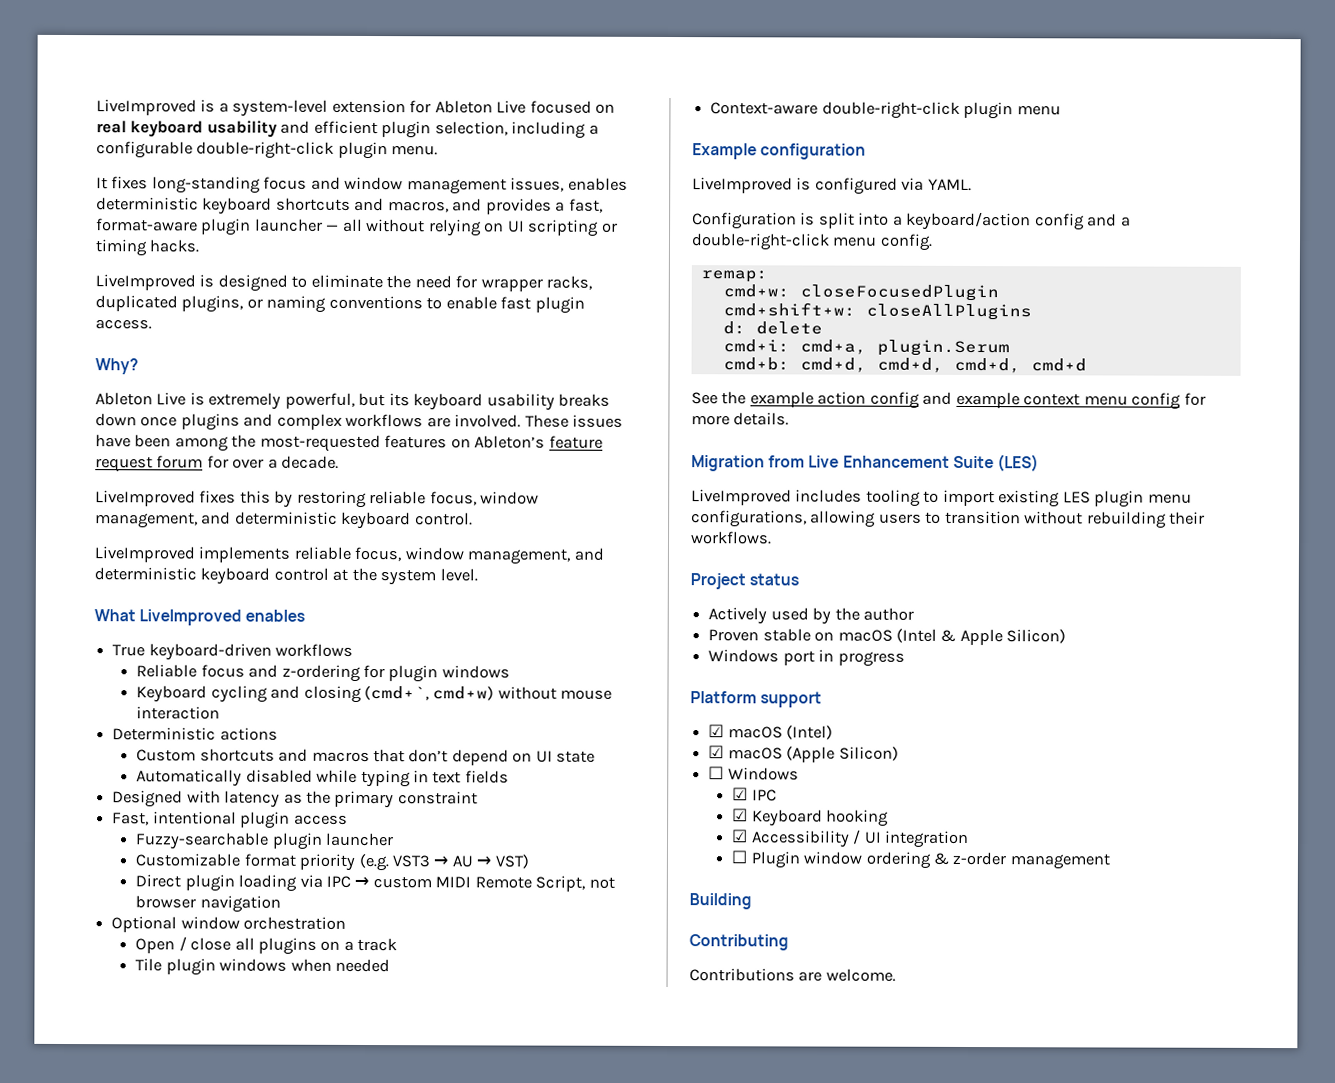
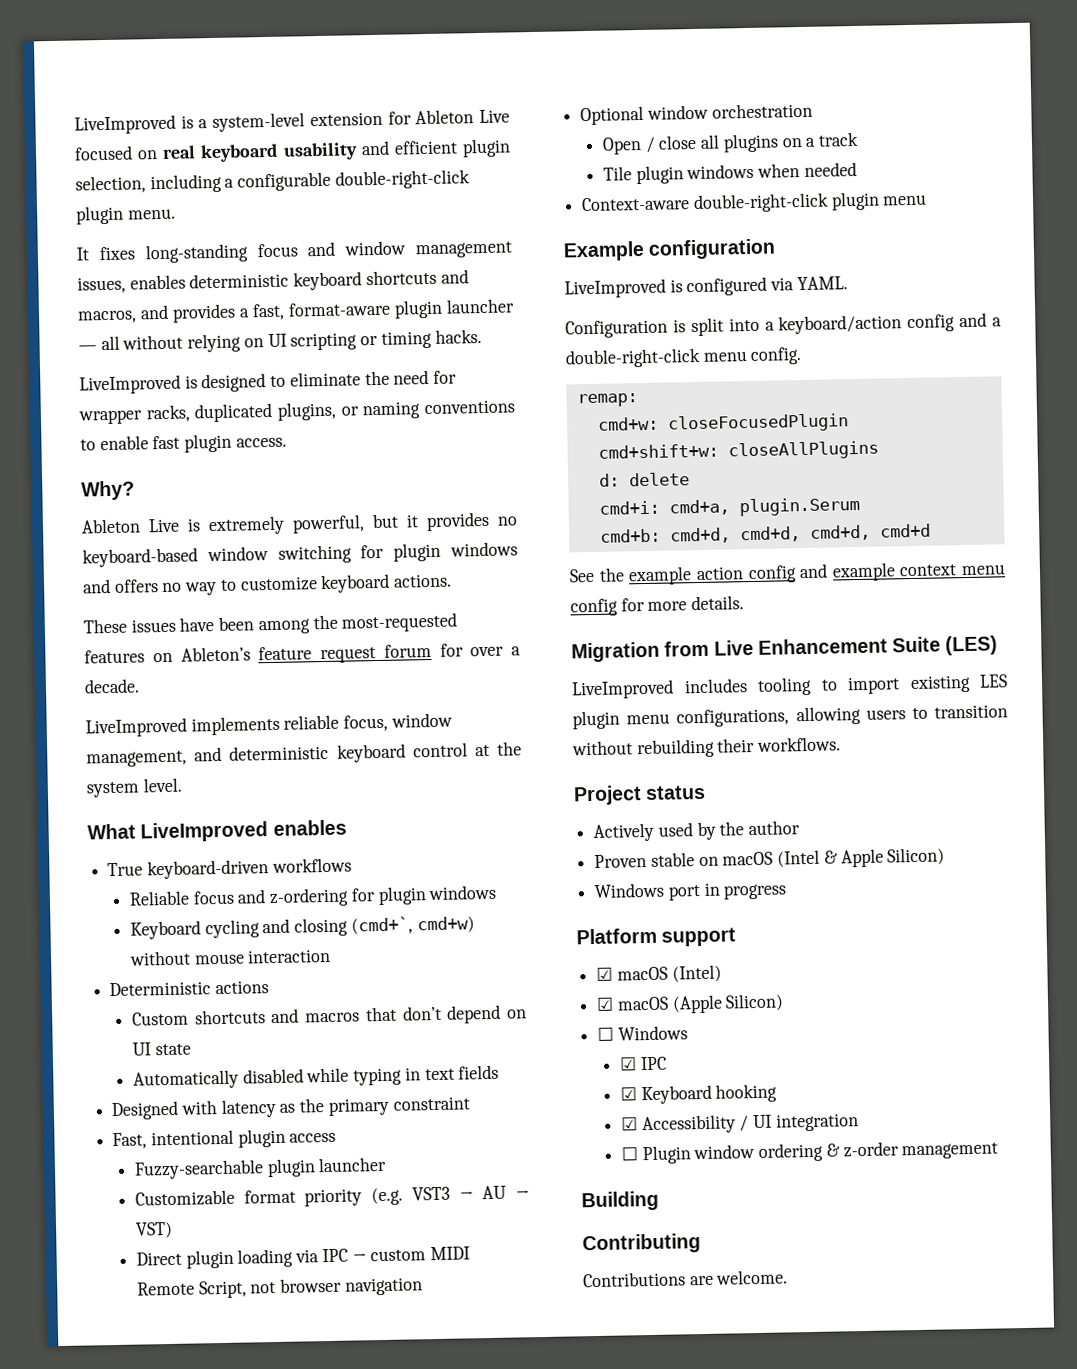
[388,393,611,411] [95,413,522,431] its keyboard usability breaks down once plugins and complex workflows are involved. -> [406,511,518,532] [82,541,519,568] [82,573,453,596] it provides no keyboard-based window switching for plugin windows and offers no way to customize keyboard actions. //
[95,490,540,509] [95,511,473,530] // LiveImproved fixes this by restoring reliable focus, window management, and deterministic keyboard control. -> (140, 686) none

